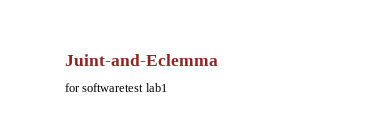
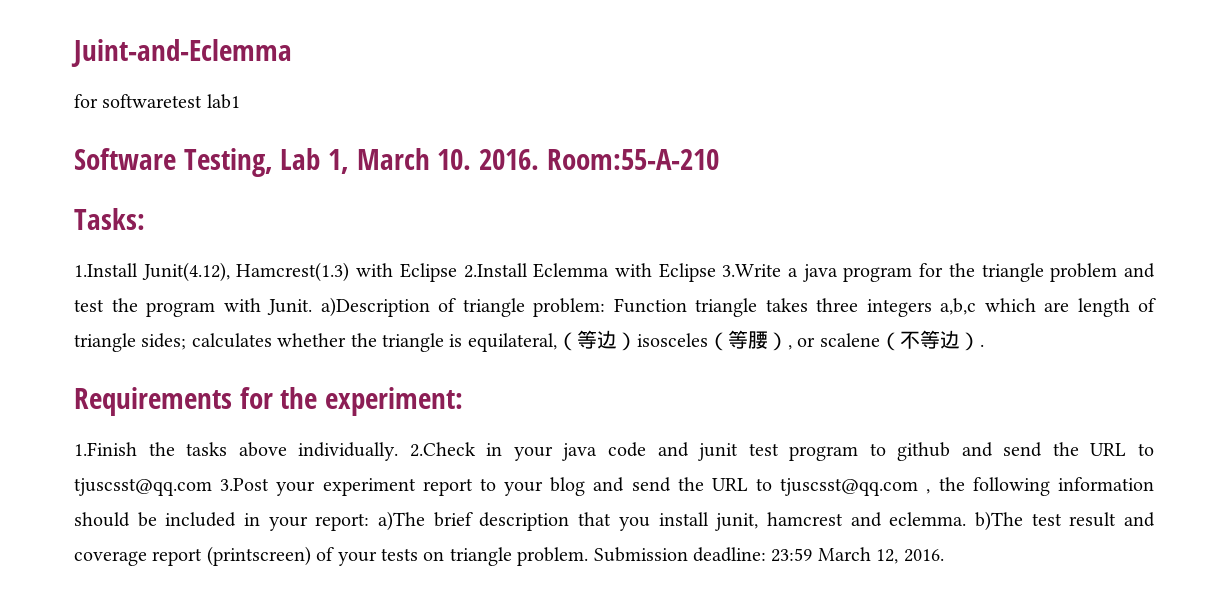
(167, 87) none -> [74,148,719,177] [74,208,145,230] [74,262,1156,282] [74,297,1156,317] [74,330,984,352] [74,387,464,416] [74,442,1154,461] [74,477,1154,496] [74,511,1156,531] [74,546,944,566] // Software Testing, Lab 1, March 10. 2016. Room:55-A-210 // Tasks: // 1.Install Junit(4.12), Hamcrest(1.3) with Eclipse 2.Install Eclemma with Eclipse 3.Write a java program for the triangle problem and test the program with Junit. a)Description of triangle problem: Function triangle takes three integers a,b,c which are length of triangle sides; calculates whether the triangle is equilateral,（等边）isosceles（等腰）, or scalene（不等边）. // Requirements for the experiment: // 1.Finish the tasks above individually. 2.Check in your java code and junit test program to github and send the URL to tjuscsst@qq.com 3.Post your experiment report to your blog and send the URL to tjuscsst@qq.com , the following information should be included in your report: a)The brief description that you install junit, hamcrest and eclemma. b)The test result and coverage report (printscreen) of your tests on triangle problem. Submission deadline: 23:59 March 12, 2016.

